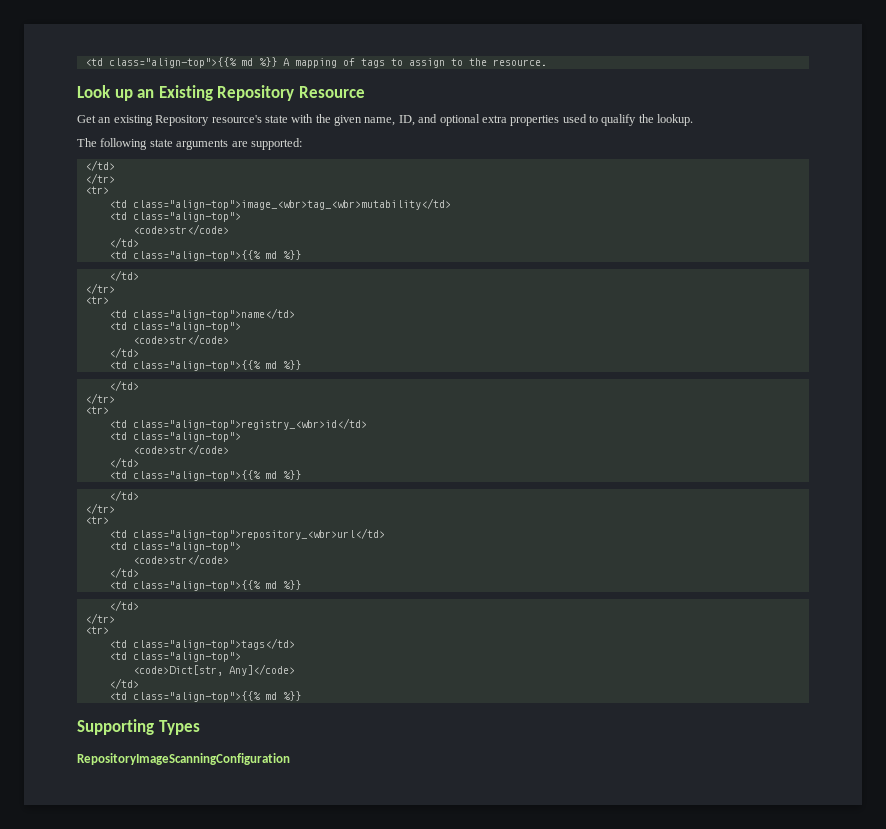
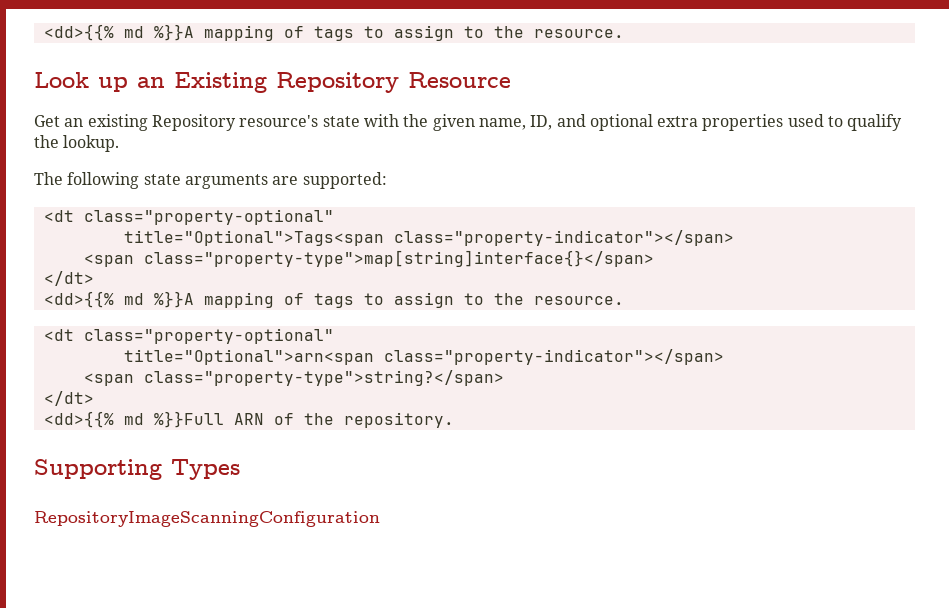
[84,57,290,68] <td class="align-top">{{% md %}} A -> [43,24,194,41] <dd>{{% md %}}A
[84,160,115,171] [84,173,115,184] [84,186,109,194] [108,198,451,210] [108,212,241,222] [132,224,229,235] [108,237,139,248] [108,250,301,261] [108,270,139,281] [84,283,115,294] [84,296,109,304] [108,308,295,320] [108,322,241,332] [132,334,229,345] [108,347,139,358] [108,360,301,371] [108,380,139,391] [84,393,115,404] [84,406,109,414] [108,418,367,430] [108,432,241,442] [132,444,229,455] [108,457,139,468] [108,470,301,481] [108,490,139,501] [84,503,115,514] [84,516,109,524] [108,528,385,540] [108,542,241,552] [132,554,229,565] [108,567,139,578] [108,580,301,591] [108,600,139,611] [84,613,115,624] [84,626,109,634] [108,638,295,650] [108,652,241,662] [132,664,295,676] [108,678,139,689] [108,691,301,702] </td> // </tr> // <tr> // <td class="align-top">image_<wbr>tag_<wbr>mutability</td> // <td class="align-top"> // <code>str</code> // </td> // <td class="align-top">{{% md %}} // </td> // </tr> // <tr> // <td class="align-top">name</td> // <td class="align-top"> // <code>str</code> // </td> // <td class="align-top">{{% md %}} // </td> // </tr> // <tr> // <td class="align-top">registry_<wbr>id</td> // <td class="align-top"> // <code>str</code> // </td> // <td class="align-top">{{% md %}} // </td> // </tr> // <tr> // <td class="align-top">repository_<wbr>url</td> // <td class="align-top"> // <code>str</code> // </td> // <td class="align-top">{{% md %}} // </td> // </tr> // <tr> // <td class="align-top">tags</td> // <td class="align-top"> // <code>Dict[str, Any]</code> // </td> // <td class="align-top">{{% md %}} -> [43,209,334,225] [123,230,734,246] [83,250,654,267] [43,271,94,286] [43,291,624,308] [43,328,334,344] [123,349,724,365] [83,370,504,386] [43,391,94,406] [43,411,454,428] <dt class="property-optional" // title="Optional">Tags<span class="property-indicator"></span> // <span class="property-type">map[string]interface{}</span> // </dt> // <dd>{{% md %}}A mapping of tags to assign to the resource. // <dt class="property-optional" // title="Optional">arn<span class="property-indicator"></span> // <span class="property-type">string?</span> // </dt> // <dd>{{% md %}}Full ARN of the repository.

